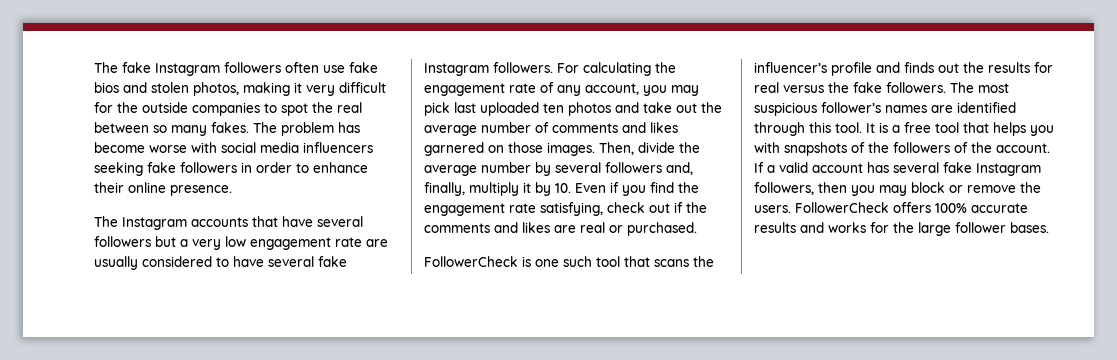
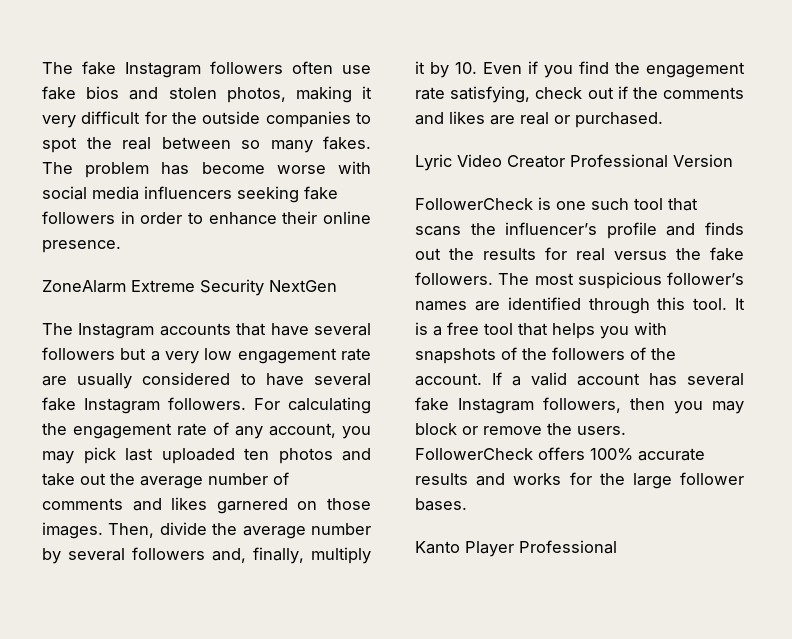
(232, 190) none -> [42,279,337,296] // ZoneAlarm Extreme Security NextGen
(697, 229) none -> [415,154,733,171] // Lyric Video Creator Professional Version
(1049, 227) none -> [415,540,617,557] // Kanto Player Professional

